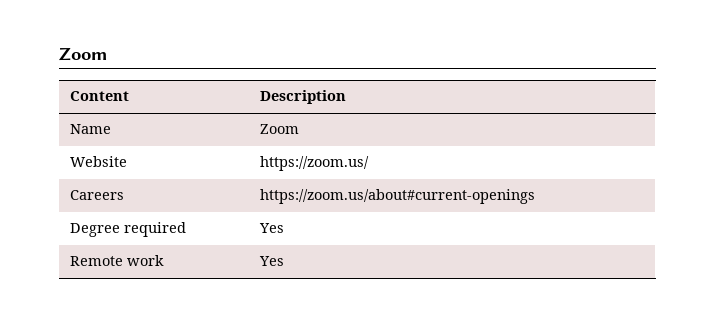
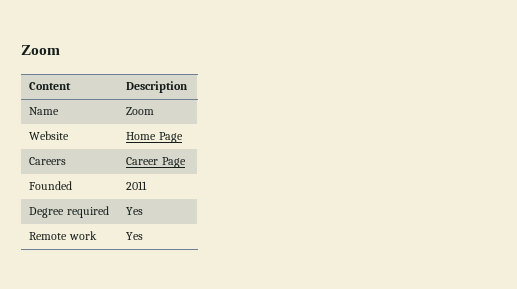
[259,156,369,171] https://zoom.us/ -> [126,132,183,143] Home Page
[259,189,535,204] https://zoom.us/about#current-openings -> [126,157,186,168] [29,181,73,190] [126,181,148,190] Career Page // Founded | 2011

